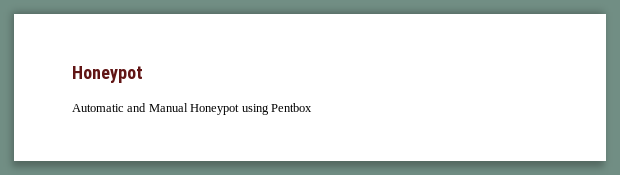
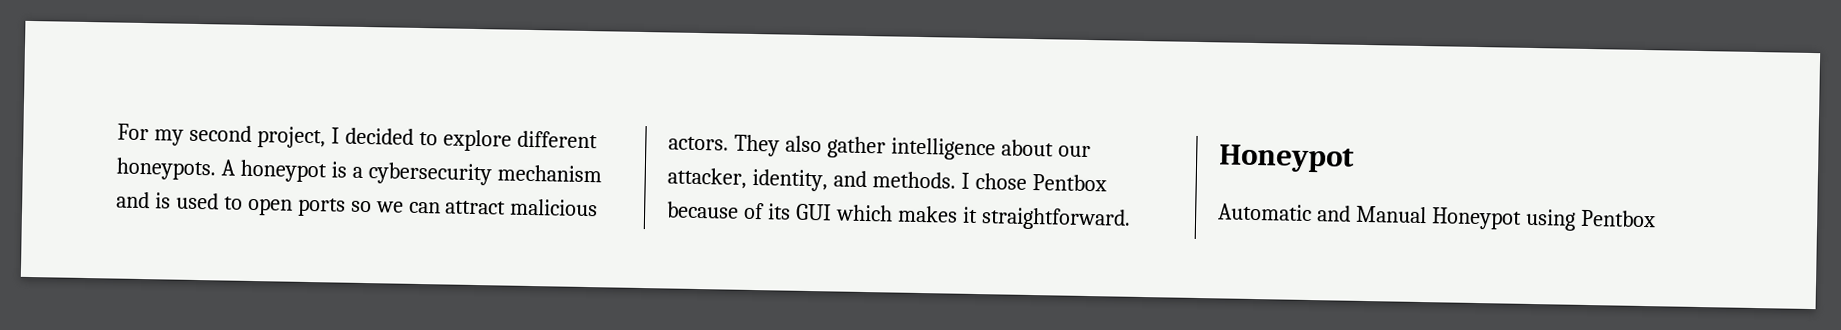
(72, 74) none -> [117,123,598,152] [116,157,602,186] [116,191,599,217] [668,134,1091,161] [667,167,1107,192] [667,201,1131,231] For my second project, I decided to explore different honeypots. A honeypot is a cybersecurity mechanism and is used to open ports so we can attract malicious actors. They also gather intelligence about our attacker, identity, and methods. I chose Pentbox because of its GUI which makes it straightforward. //

